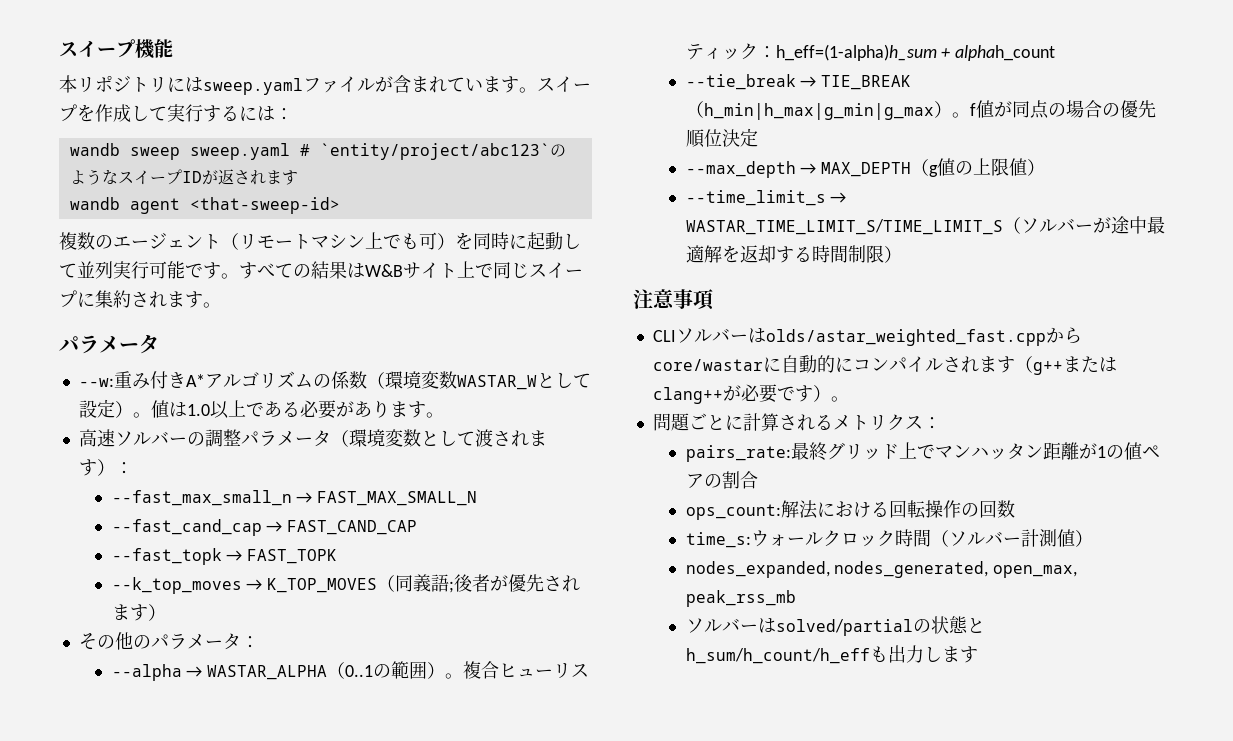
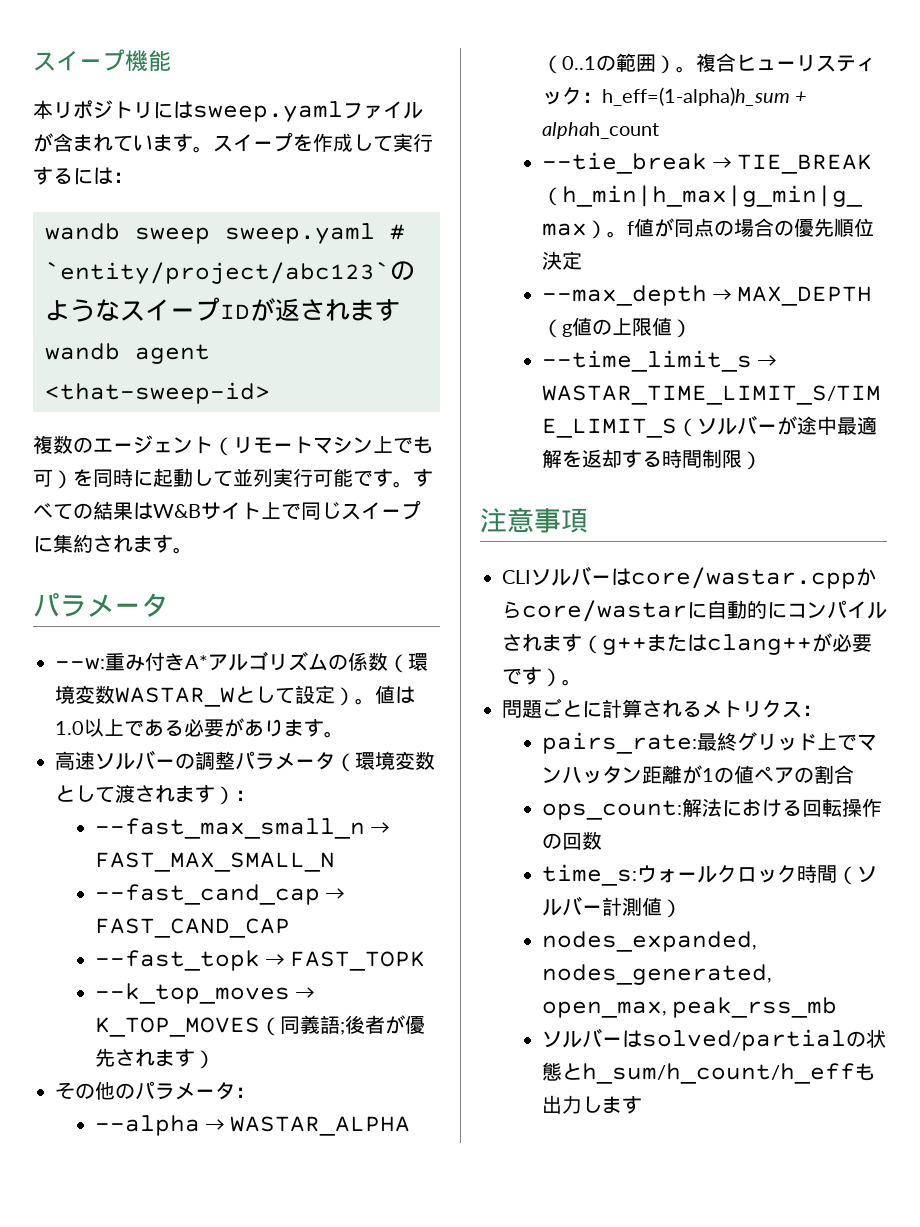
[765,329,1046,346] olds/astar_weighted_fast.cpp -> [631,567,856,589] core/wastar.cpp

